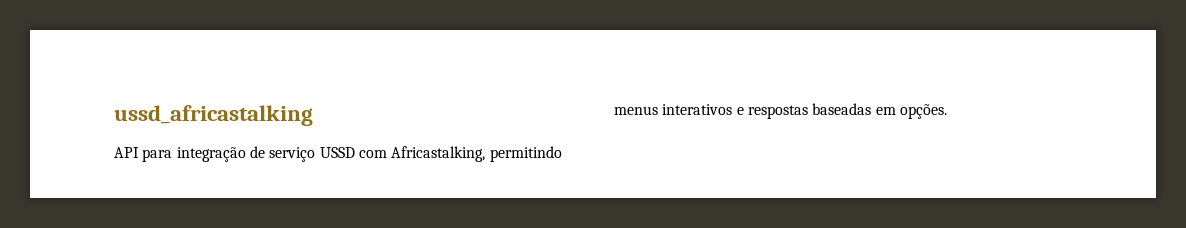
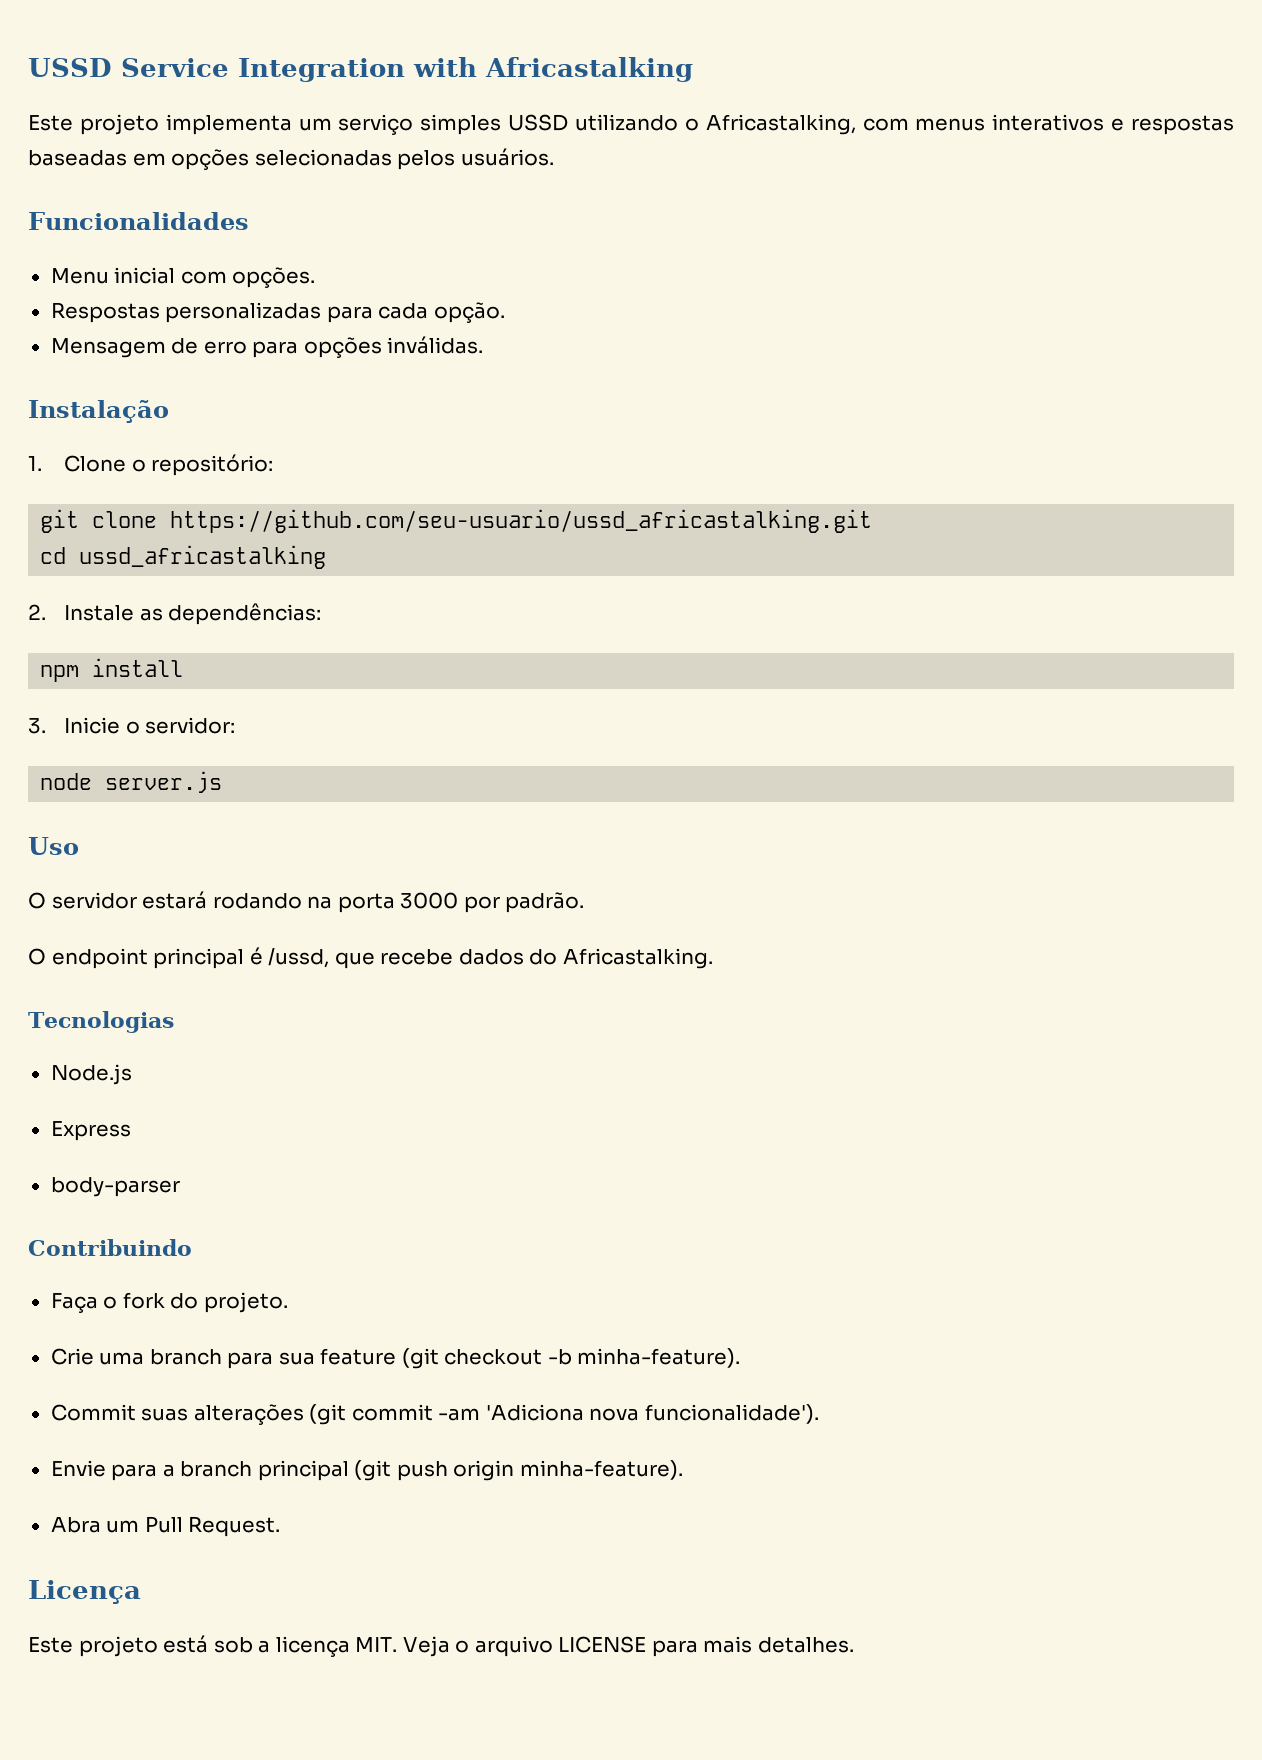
[114,105,313,126] [114,146,562,162] ussd_africastalking // API para integração de serviço USSD com Africastalking, permitindo -> [28,57,693,82] [28,114,909,135] USSD Service Integration with Africastalking // Este projeto implementa um serviço simples USSD utilizando o Africastalking, com
[899,104,947,119] opções. -> [171,148,554,170] [28,212,249,230] [50,267,316,288] [50,302,505,323] [50,336,484,358] [28,400,169,423] [28,454,274,476] [40,509,873,533] [40,545,327,569] [28,603,322,625] [40,658,184,682] [28,717,236,734] [40,771,223,793] [28,837,79,855] [28,891,585,913] [28,947,713,969] [28,1011,174,1033] [50,1064,132,1085] [50,1121,131,1141] [50,1177,180,1197] [28,1239,192,1256] [50,1292,288,1313] [50,1348,741,1369] [50,1404,819,1425] [50,1460,683,1481] [50,1516,281,1537] [28,1580,141,1604] [28,1635,854,1657] opções selecionadas pelos usuários. // Funcionalidades // Menu inicial com opções. // Respostas personalizadas para cada opção. // Mensagem de erro para opções inválidas. // Instalação // 1. Clone o repositório: // git clone https://github.com/seu-usuario/ussd_africastalking.git // cd ussd_africastalking // 2. Instale as dependências: // npm install // 3. Inicie o servidor: // node server.js // Uso // O servidor estará rodando na porta 3000 por padrão. // O endpoint principal é /ussd, que recebe dados do Africastalking. // Tecnologias // Node.js // Express // body-parser // Contribuindo // Faça o fork do projeto. // Crie uma branch para sua feature (git checkout -b minha-feature). // Commit suas alterações (git commit -am 'Adiciona nova funcionalidade'). // Envie para a branch principal (git push origin minha-feature). // Abra um Pull Request. // Licença // Este projeto está sob a licença MIT. Veja o arquivo LICENSE para mais detalhes.

